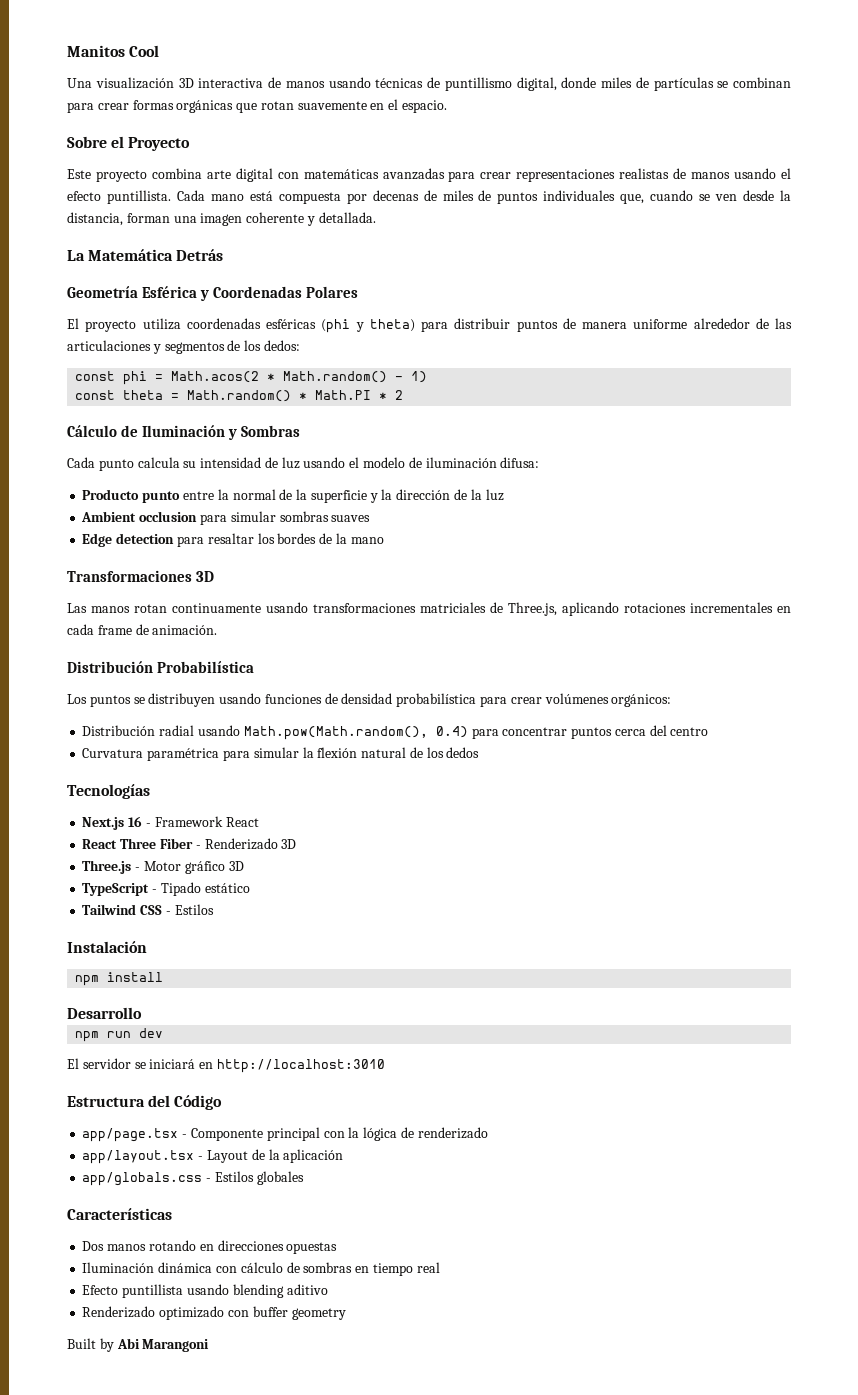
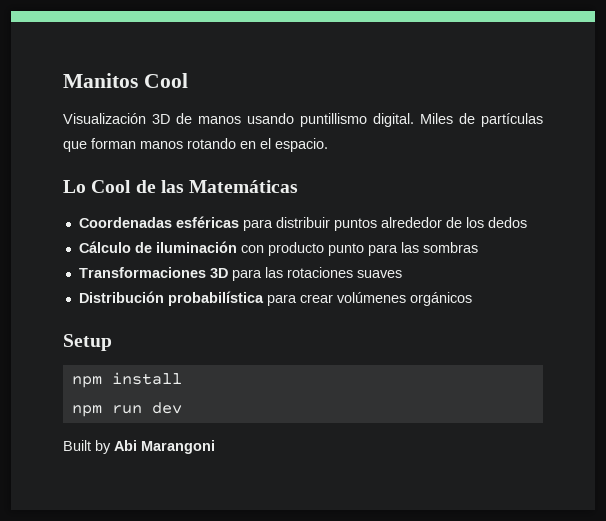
[67,77,791,91] [67,99,448,113] [67,136,191,151] [67,168,791,182] [67,190,792,204] [67,212,376,226] [67,249,224,261] [67,286,358,301] [67,318,792,333] [67,340,300,354] [75,371,428,385] [75,390,404,402] [67,425,300,440] [67,457,540,471] [82,489,504,503] [81,511,371,525] [82,533,384,547] [67,570,214,582] [67,602,791,616] [67,624,218,635] [67,661,254,673] [67,693,672,707] [82,725,709,740] [82,747,480,761] [67,784,150,799] [82,816,259,830] [82,838,297,850] [82,860,244,874] [82,882,250,896] [82,904,214,915] [67,941,147,953] Una visualización 3D interactiva de manos usando técnicas de puntillismo digital, donde miles de partículas se combinan para crear formas orgánicas que rotan suavemente en el espacio. // Sobre el Proyecto // Este proyecto combina arte digital con matemáticas avanzadas para crear representaciones realistas de manos usando el efecto puntillista. Cada mano está compuesta por decenas de miles de puntos individuales que, cuando se ven desde la distancia, forman una imagen coherente y detallada. // La Matemática Detrás // Geometría Esférica y Coordenadas Polares // El proyecto utiliza coordenadas esféricas (phi y theta) para distribuir puntos de manera uniforme alrededor de las articulaciones y segmentos de los dedos: // const phi = Math.acos(2 * Math.random() - 1) // const theta = Math.random() * Math.PI * 2 // Cálculo de Iluminación y Sombras // Cada punto calcula su intensidad de luz usando el modelo de iluminación difusa: // Producto punto entre la normal de la superficie y la dirección de la luz // Ambient occlusion para simular sombras suaves // Edge detection para resaltar los bordes de la mano // Transformaciones 3D // Las manos rotan continuamente usando transformaciones matriciales de Three.js, aplicando rotaciones incrementales en cada frame de animación. // Distribución Probabilística // Los puntos se distribuyen usando funciones de densidad probabilística para crear volúmenes orgánicos: // Distribución radial usando Math.pow(Math.random(), 0.4) para concentrar puntos cerca del centro // Curvatura paramétrica para simular la flexión natural de los dedos // Tecnologías // Next.js 16 - Framework React // React Three Fiber - Renderizado 3D // Three.js - Motor gráfico 3D // TypeScript - Tipado estático // Tailwind CSS - Estilos // Instalación -> [63,113,543,127] [63,138,328,152] [63,180,299,193] [78,216,527,231] [78,241,478,256] [78,267,402,281] [78,291,472,306] [63,334,112,351] Visualización 3D de manos usando puntillismo digital. Miles de partículas que forman manos rotando en el espacio. // Lo Cool de las Matemáticas // Coordenadas esféricas para distribuir puntos alrededor de los dedos // Cálculo de iluminación con producto punto para las sombras // Transformaciones 3D para las rotaciones suaves // Distribución probabilística para crear volúmenes orgánicos // Setup
[67,1007,142,1019] // Desarrollo -> (182, 378) none
[67,1058,385,1073] [67,1095,223,1110] [82,1127,488,1142] [82,1149,344,1164] [82,1171,304,1186] [67,1208,172,1220] [82,1240,338,1254] [82,1262,440,1276] [82,1284,328,1298] [82,1306,346,1320] // El servidor se iniciará en http://localhost:3010 // Estructura del Código // app/page.tsx - Componente principal con la lógica de renderizado // app/layout.tsx - Layout de la aplicación // app/globals.css - Estilos globales // Características // Dos manos rotando en direcciones opuestas // Iluminación dinámica con cálculo de sombras en tiempo real // Efecto puntillista usando blending aditivo // Renderizado optimizado con buffer geometry -> (182, 408) none

